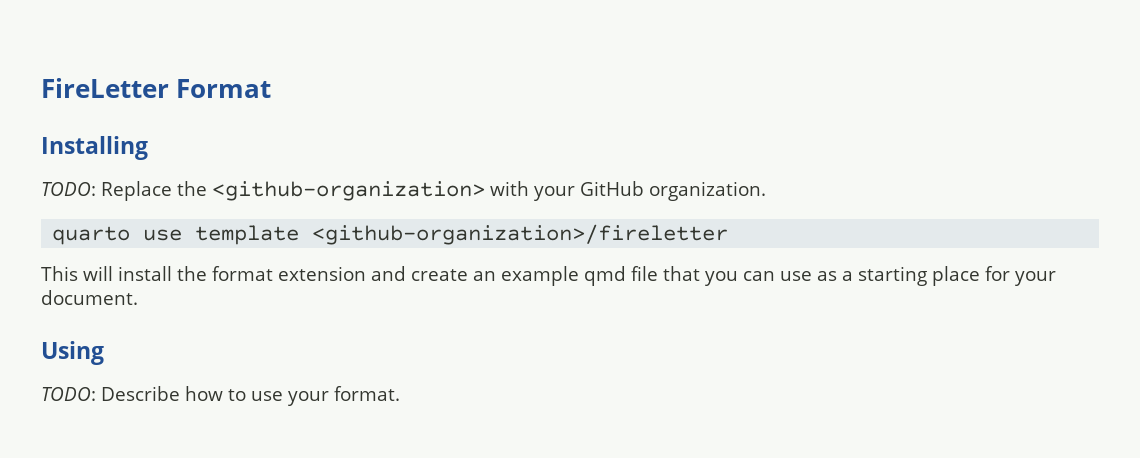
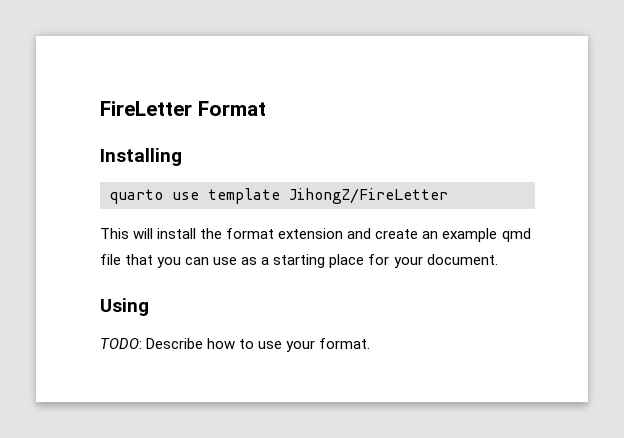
[41,181,766,201] // TODO: Replace the <github-organization> with your GitHub organization. -> (182, 157) none
[312,224,729,245] <github-organization>/fireletter -> [289,188,448,204] JihongZ/FireLetter

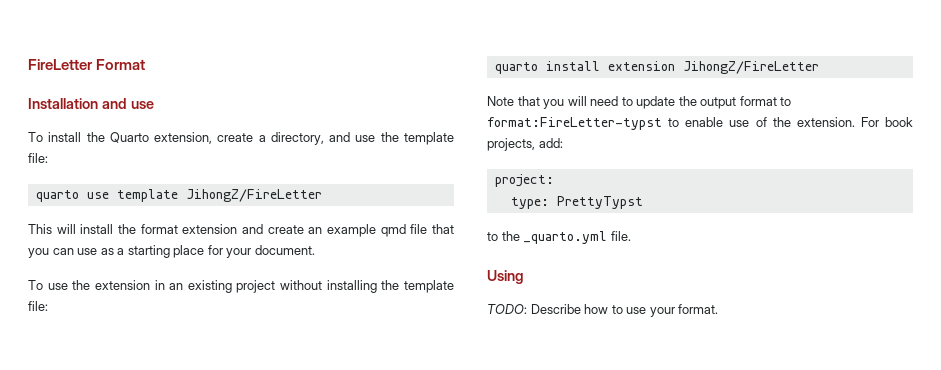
[100,148,182,166] Installing -> [28,98,154,109] [28,132,454,145] [28,153,48,163] Installation and use // To install the Quarto extension, create a directory, and use the template file:
(498, 259) none -> [28,280,454,293] [28,301,48,311] [494,61,819,74] [487,96,792,109] [487,117,913,130] [487,138,563,151] [494,174,554,187] [510,196,643,209] [487,231,631,244] // To use the extension in an existing project without installing the template file: // quarto install extension JihongZ/FireLetter // Note that you will need to update the output format to format:FireLetter-typst to enable use of the extension. For book projects, add: // project: // type: PrettyTypst // to the _quarto.yml file.

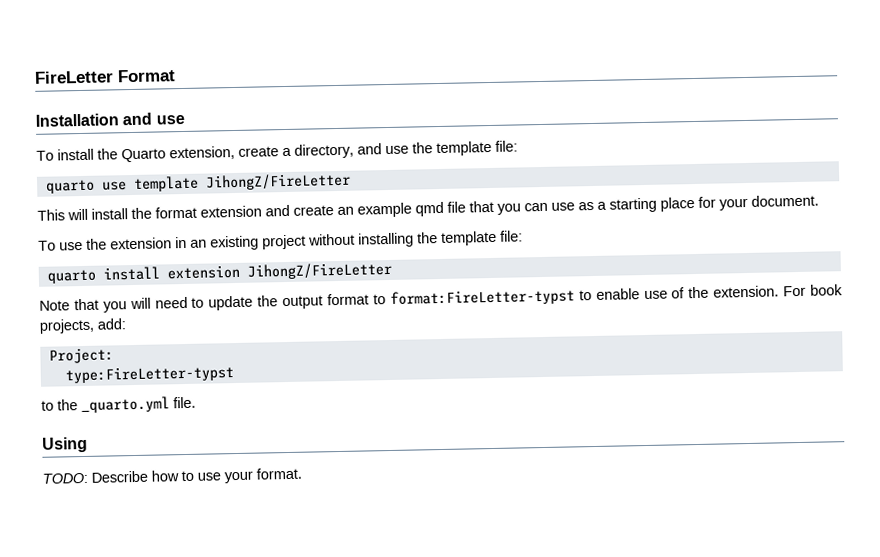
[494,174,554,187] [510,196,643,209] project: // type: PrettyTypst -> [48,347,114,364] [64,365,234,384] Project: // type:FireLetter-typst

